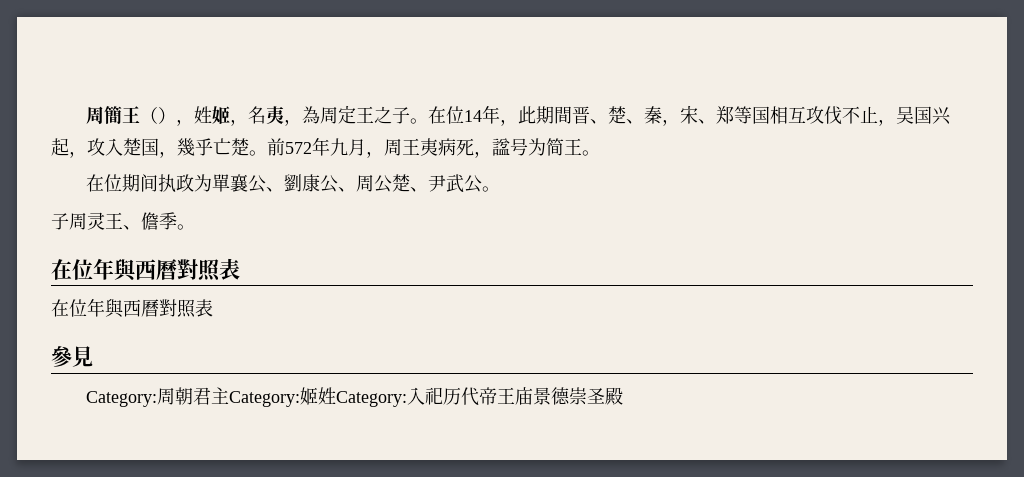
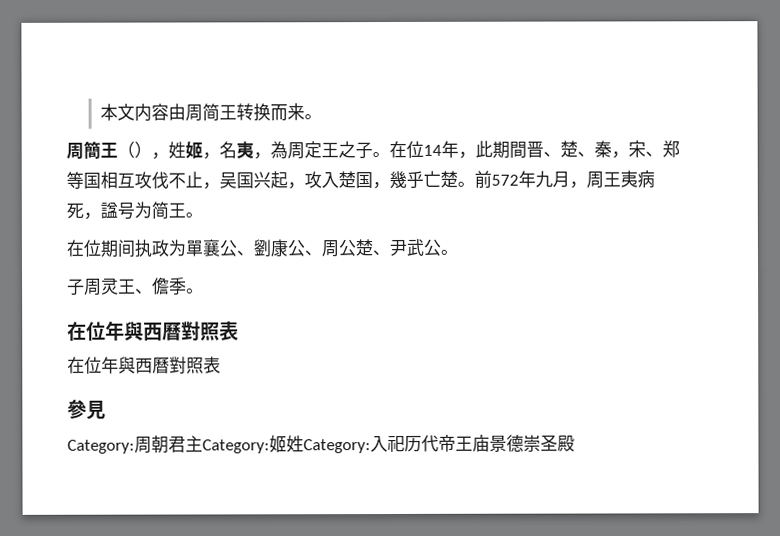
(86, 115) none -> [99,103,322,122] 本文内容由周简王转换而来。 //

